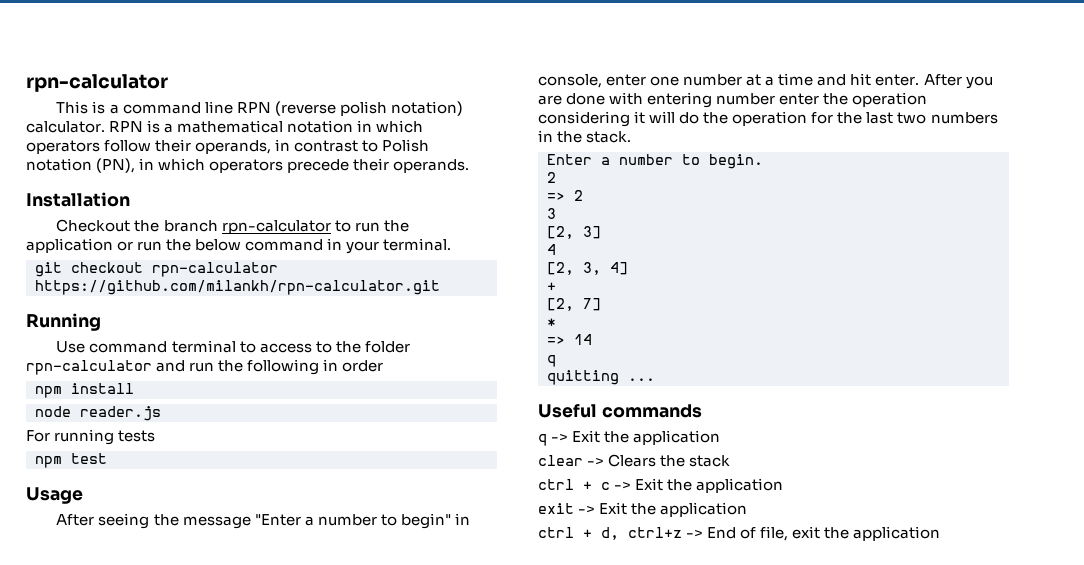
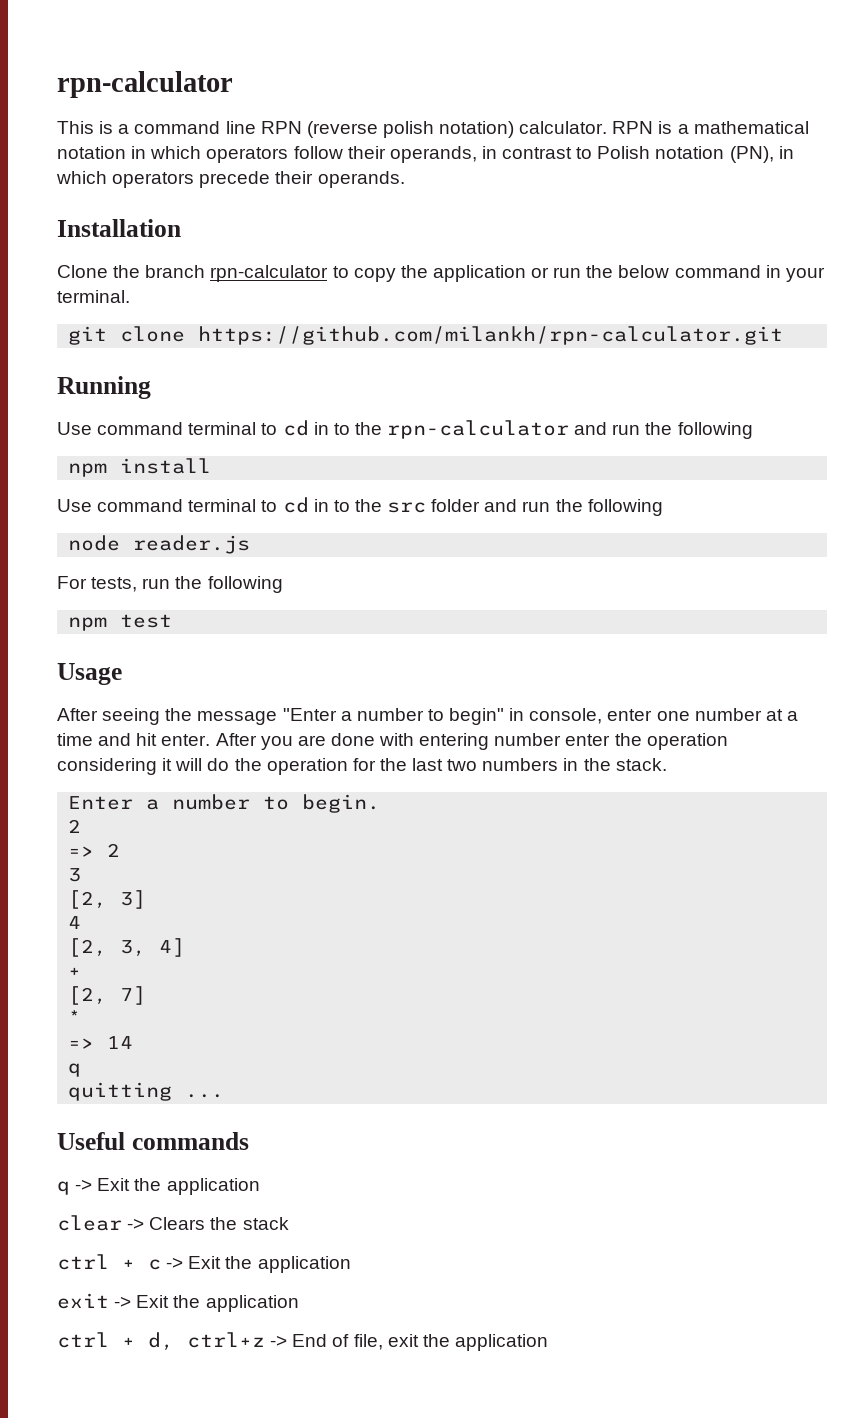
[56,219,131,232] Checkout -> [57,265,108,278] Clone
[354,222,380,232] run -> [353,268,396,282] copy
[71,262,278,277] checkout rpn-calculator -> [120,326,186,342] clone
[259,341,410,353] access to the folder -> [282,420,382,436] cd in to the
[323,359,384,372] in order -> (753, 430) none
(134, 388) none -> [57,497,663,516] // Use command terminal to cd in to the src folder and run the following
[54,429,156,445] running tests -> [91,576,283,593] tests, run the following

